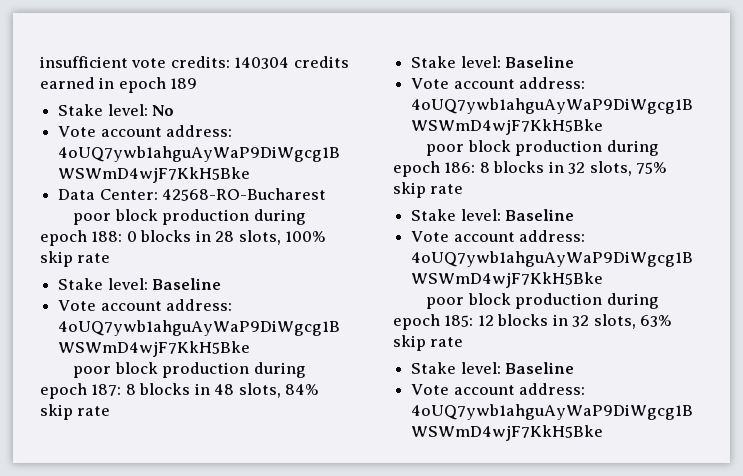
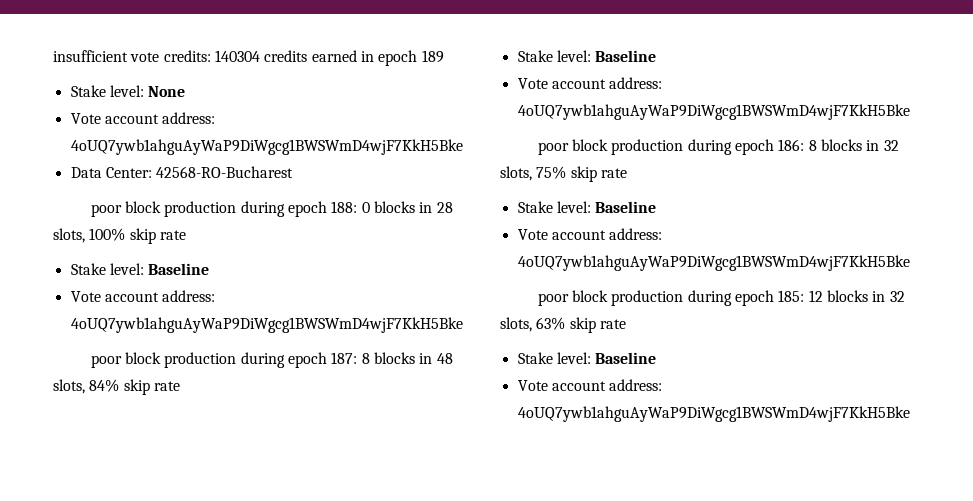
[107,104,175,116] level: No -> [109,85,186,97] level: None

